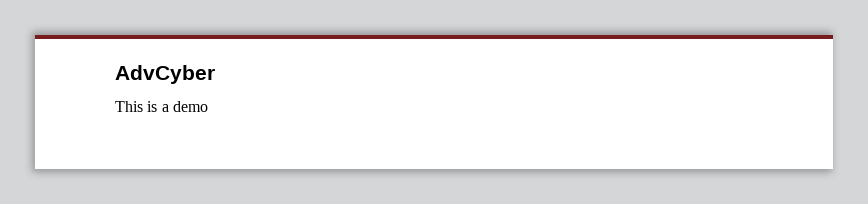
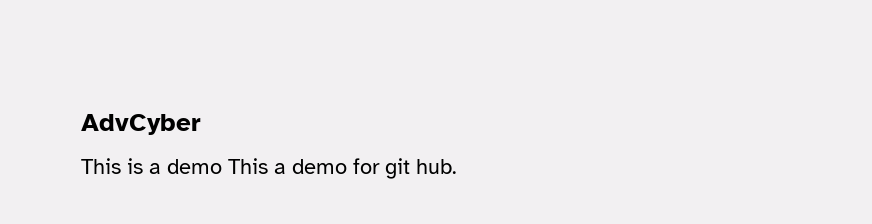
(208, 106) none -> [228,158,457,179] This a demo for git hub.

